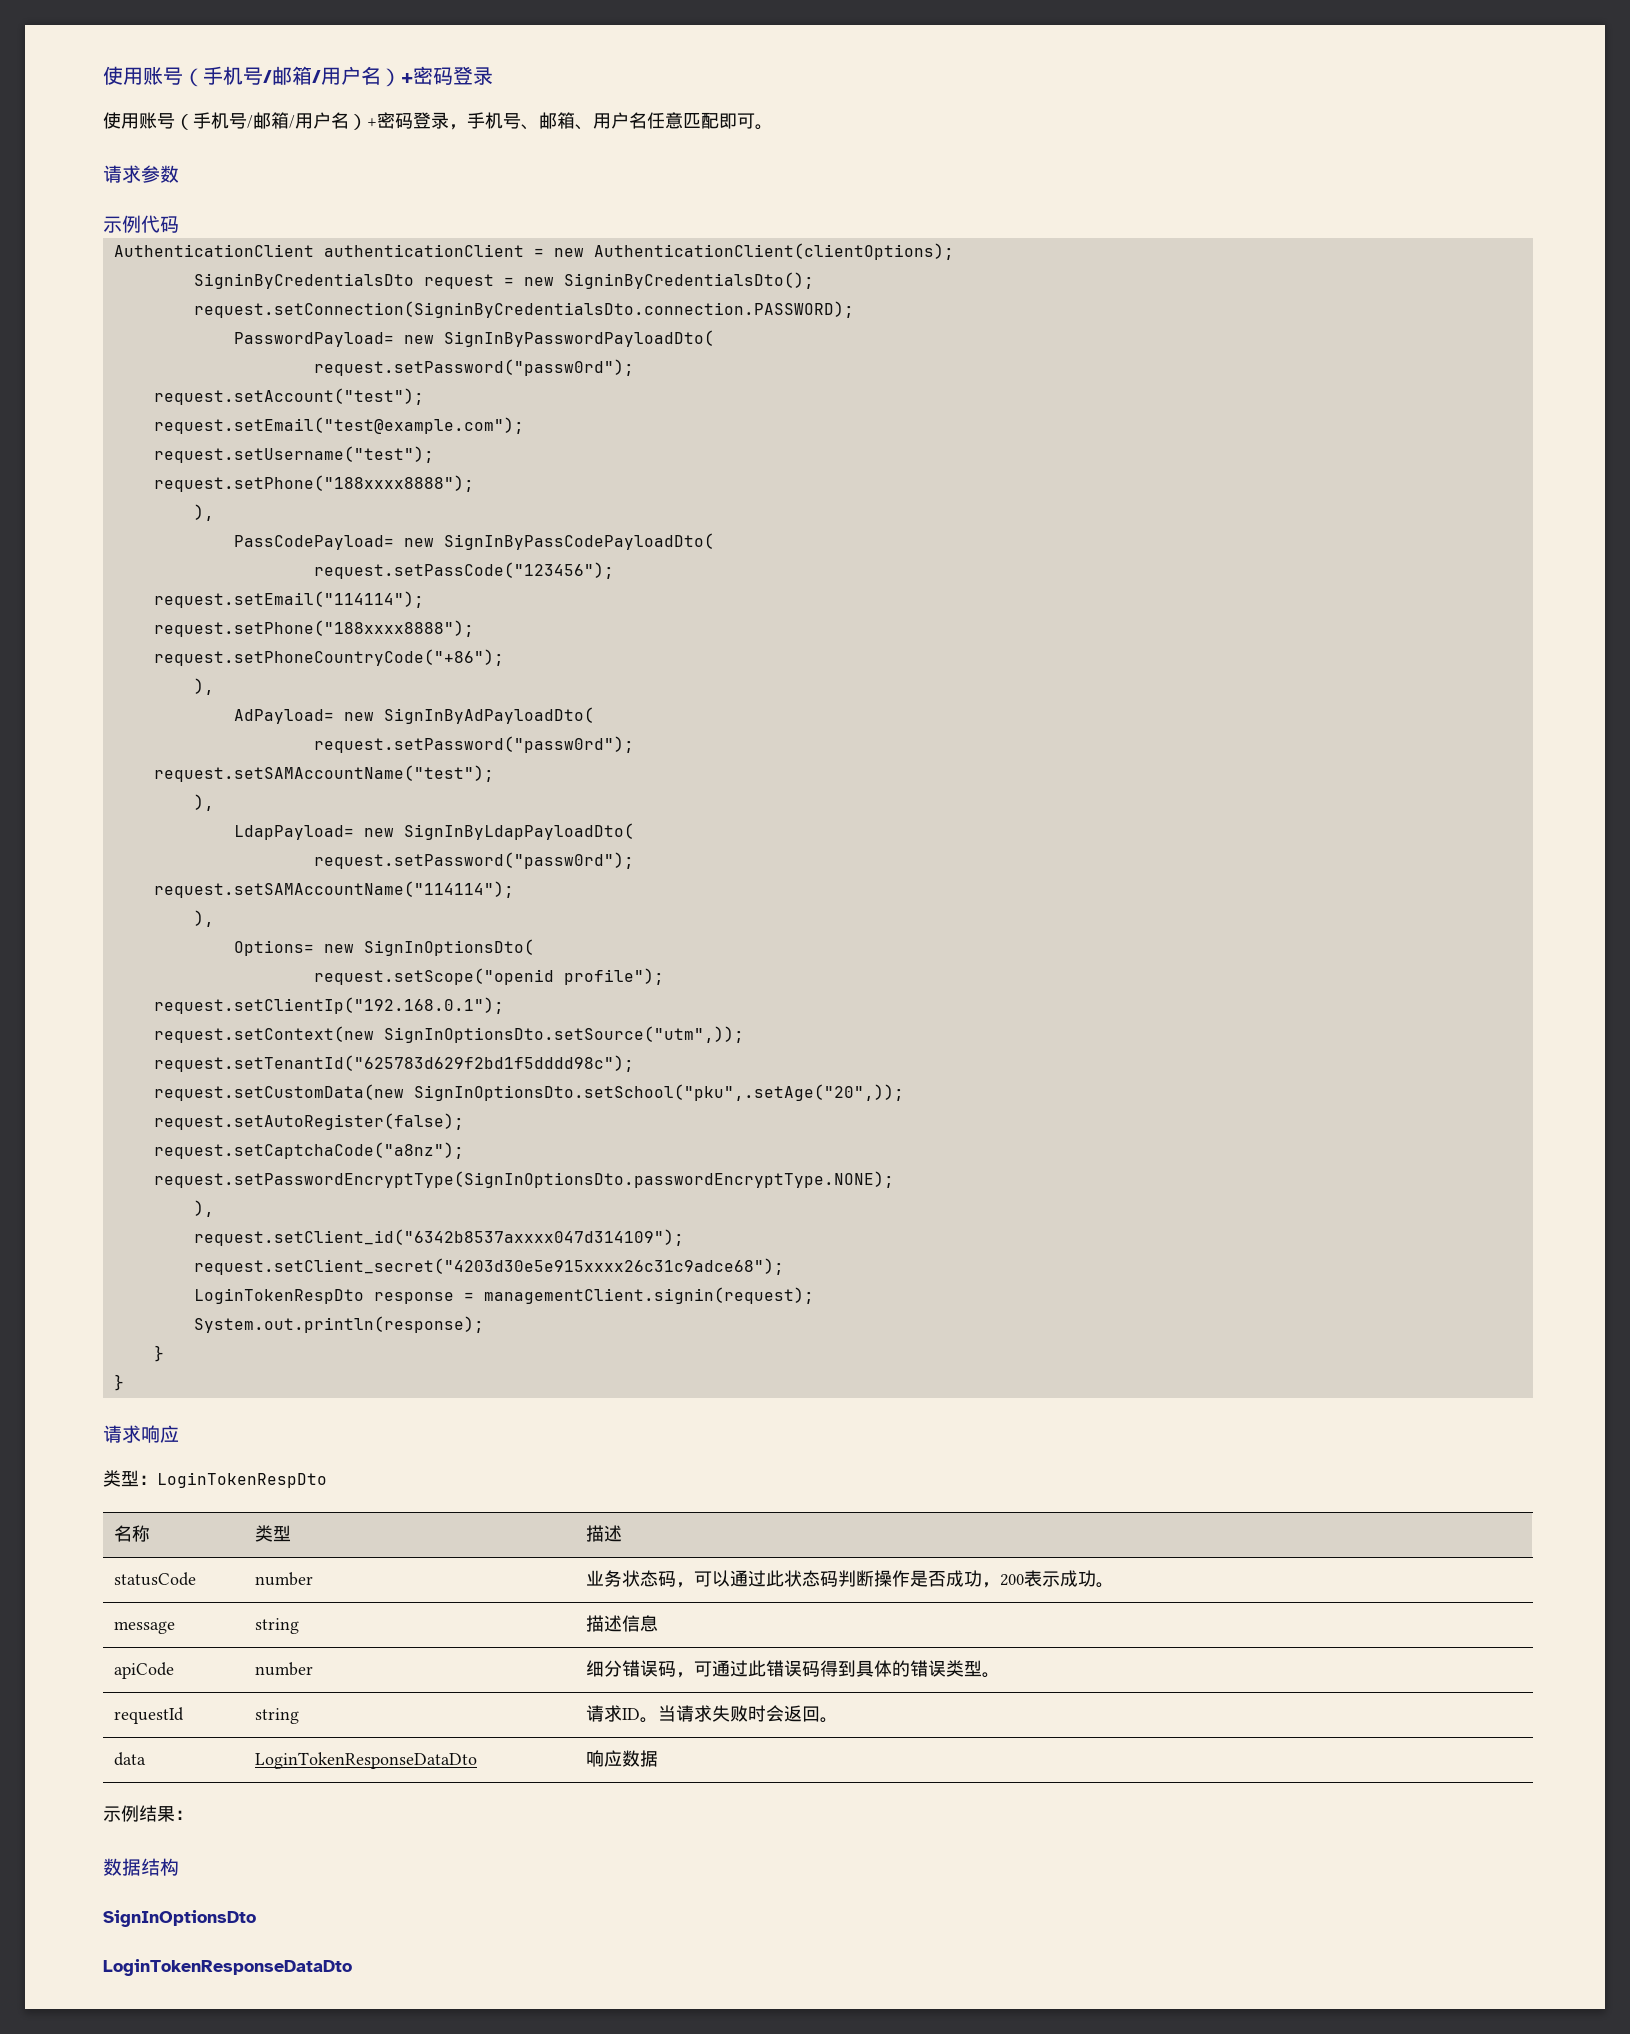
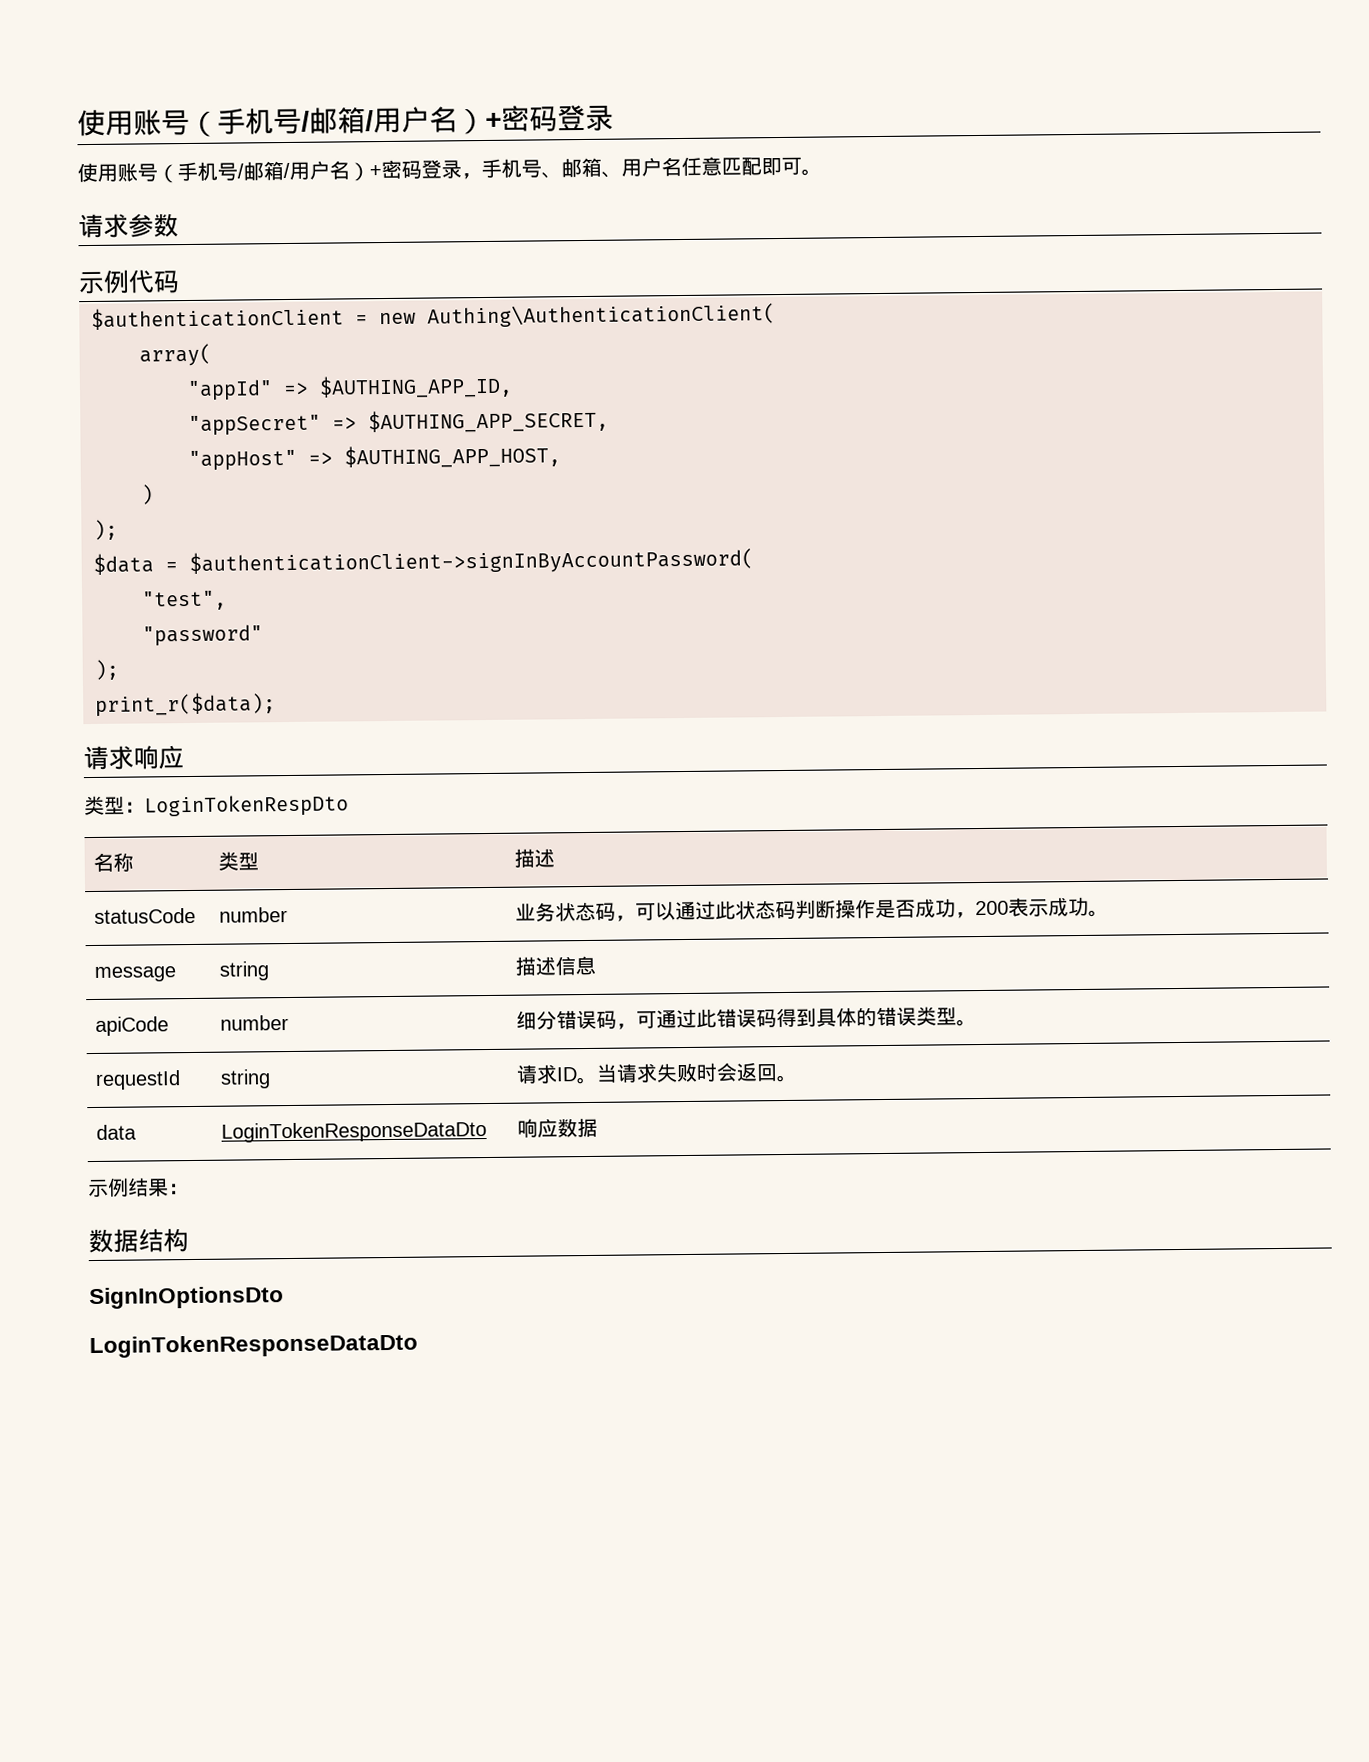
[113,243,954,260] [193,272,814,289] [193,301,854,318] [233,330,714,347] [313,359,634,376] [153,388,424,405] [153,417,524,434] [153,446,434,463] [153,475,474,492] [193,504,214,521] [233,533,714,550] [313,562,614,579] [153,591,424,608] [153,620,474,637] [153,649,504,666] [193,678,214,695] [233,707,594,724] [313,736,634,753] [153,765,494,782] [193,794,214,811] [233,823,634,840] [313,852,634,869] [153,881,514,898] [193,910,214,927] [233,939,534,956] [313,968,664,985] [153,997,504,1014] [153,1026,744,1043] [153,1055,634,1072] [153,1084,904,1101] [153,1113,464,1130] [153,1142,464,1159] [153,1171,894,1188] [193,1200,214,1217] [193,1229,684,1246] [193,1258,784,1275] [193,1287,814,1304] [193,1316,484,1333] [153,1345,164,1362] [113,1374,124,1391] AuthenticationClient authenticationClient = new AuthenticationClient(clientOptions); // SigninByCredentialsDto request = new SigninByCredentialsDto(); // request.setConnection(SigninByCredentialsDto.connection.PASSWORD); // PasswordPayload= new SignInByPasswordPayloadDto( // request.setPassword("passw0rd"); // request.setAccount("test"); // request.setEmail("test@example.com"); // request.setUsername("test"); // request.setPhone("188xxxx8888"); // ), // PassCodePayload= new SignInByPassCodePayloadDto( // request.setPassCode("123456"); // request.setEmail("114114"); // request.setPhone("188xxxx8888"); // request.setPhoneCountryCode("+86"); // ), // AdPayload= new SignInByAdPayloadDto( // request.setPassword("passw0rd"); // request.setSAMAccountName("test"); // ), // LdapPayload= new SignInByLdapPayloadDto( // request.setPassword("passw0rd"); // request.setSAMAccountName("114114"); // ), // Options= new SignInOptionsDto( // request.setScope("openid profile"); // request.setClientIp("192.168.0.1"); // request.setContext(new SignInOptionsDto.setSource("utm",)); // request.setTenantId("625783d629f2bd1f5dddd98c"); // request.setCustomData(new SignInOptionsDto.setSchool("pku",.setAge("20",)); // request.setAutoRegister(false); // request.setCaptchaCode("a8nz"); // request.setPasswordEncryptType(SignInOptionsDto.passwordEncryptType.NONE); // ), // request.setClient_id("6342b8537axxxx047d314109"); // request.setClient_secret("4203d30e5e915xxxx26c31c9adce68"); // LoginTokenRespDto response = managementClient.signin(request); // System.out.println(response); // } // } -> [91,303,776,330] [139,343,212,367] [187,374,513,402] [188,408,609,436] [188,444,561,471] [140,484,154,505] [93,519,118,540] [93,547,754,576] [142,590,227,611] [142,624,263,647] [94,659,119,680] [95,692,276,717] $authenticationClient = new Authing\AuthenticationClient( // array( // "appId" => $AUTHING_APP_ID, // "appSecret" => $AUTHING_APP_SECRET, // "appHost" => $AUTHING_APP_HOST, // ) // ); // $data = $authenticationClient->signInByAccountPassword( // "test", // "password" // ); // print_r($data);

